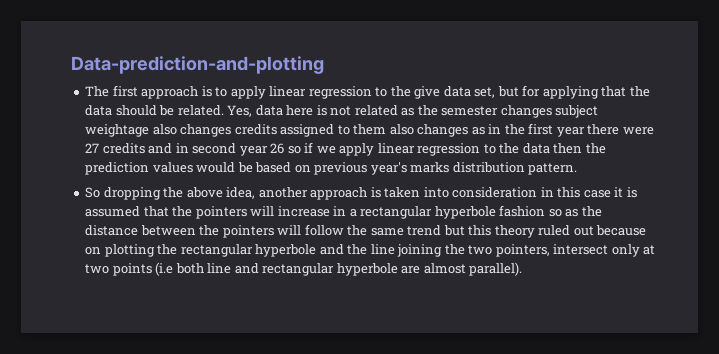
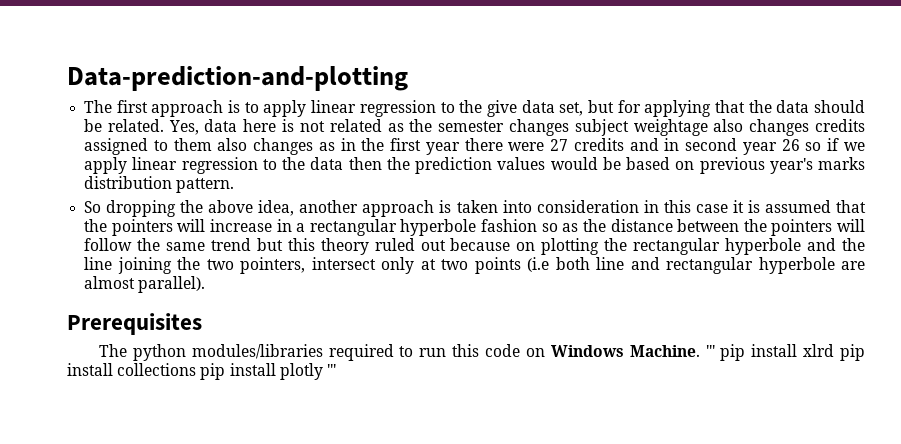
(523, 269) none -> [67,313,202,335] [98,344,866,361] [67,363,336,380] // Prerequisites // The python modules/libraries required to run this code on Windows Machine. ''' pip install xlrd pip install collections pip install plotly '''

